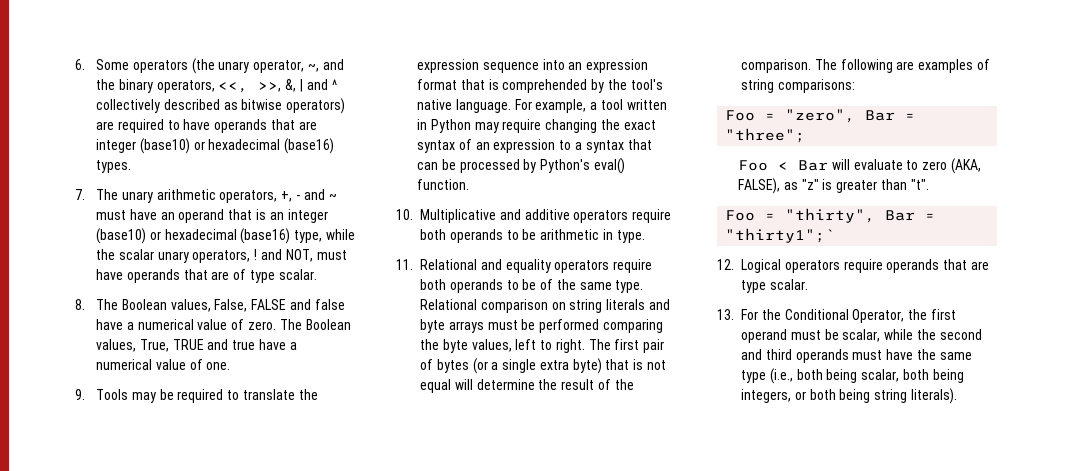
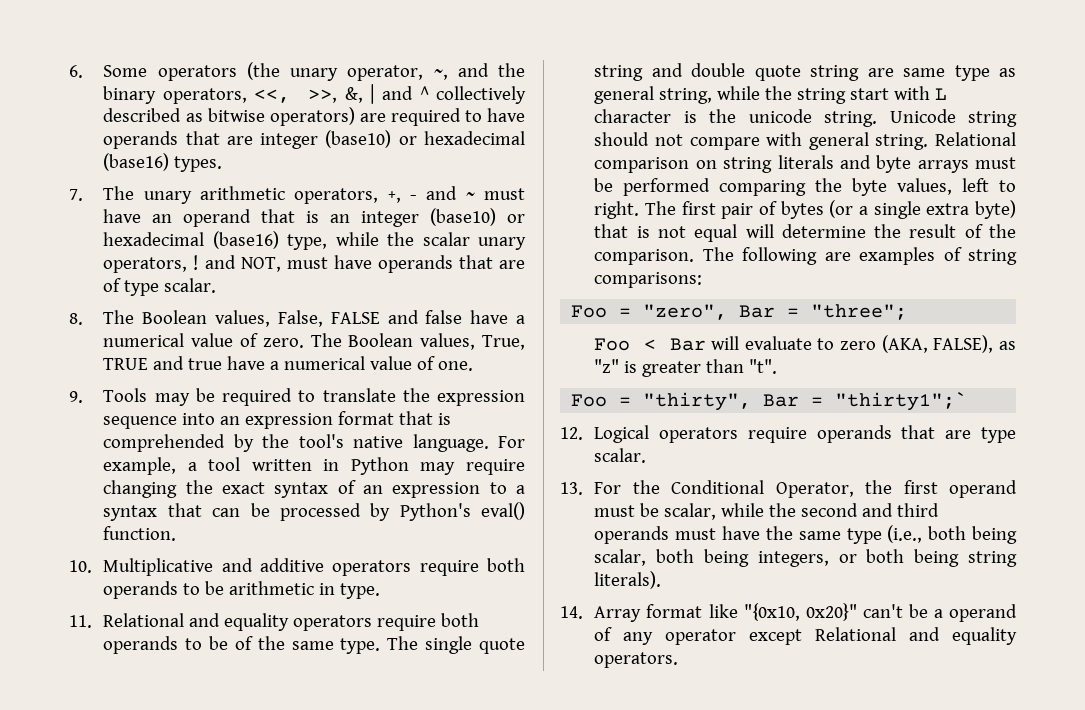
(644, 286) none -> [387,636,525,654] [594,63,1016,81] [594,86,948,104] [594,109,1017,127] [594,132,929,150] The single quote string and double quote string are same type as general string, while the string start with L character is the unicode string. Unicode string should not compare with general string.
(957, 396) none -> [560,603,1017,622] [594,627,1017,645] [594,652,679,668] // 14. Array format like "{0x10, 0x20}" can't be a operand of any operator except Relational and equality operators.

